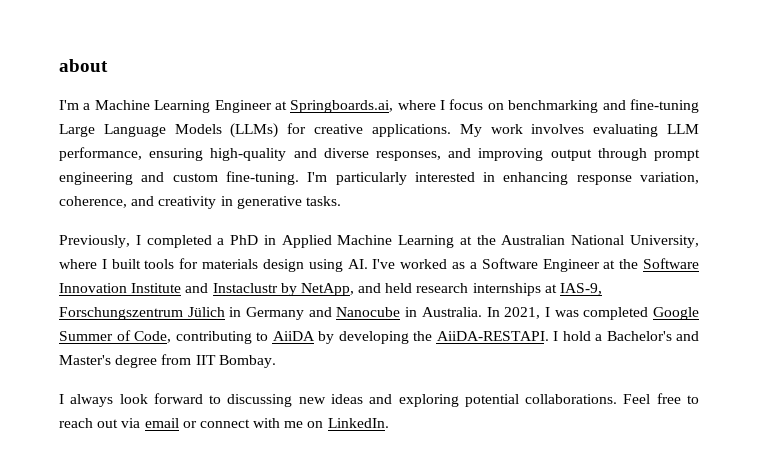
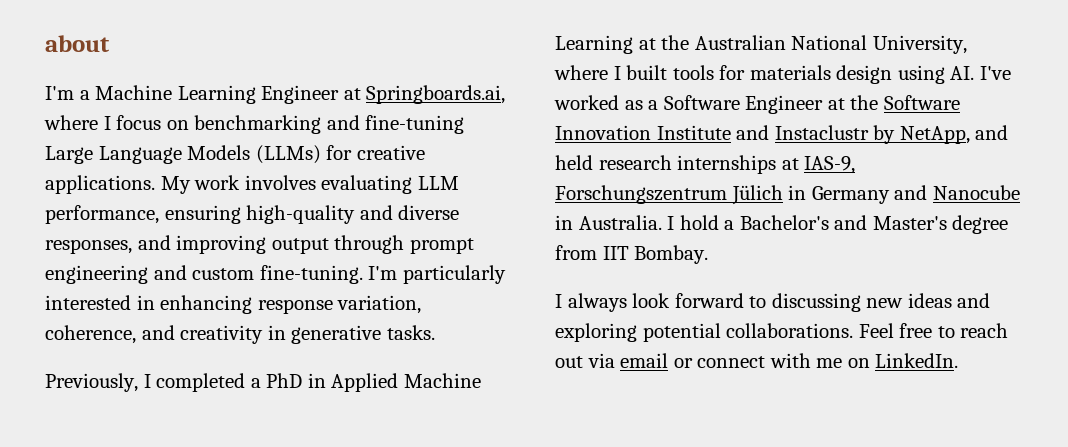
[486,307,699,320] [59,330,549,344] In 2021, I was completed Google Summer of Code, contributing to AiiDA by developing the AiiDA-RESTAPI. -> (662, 222) none

